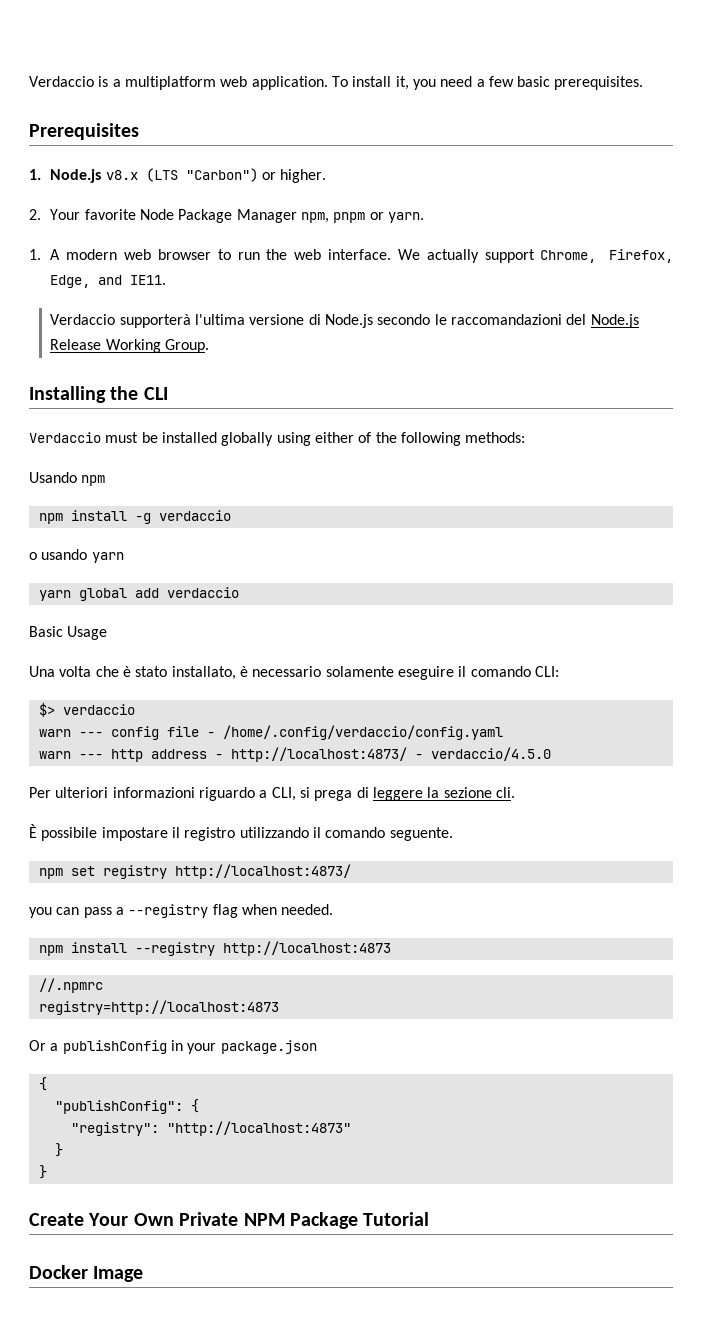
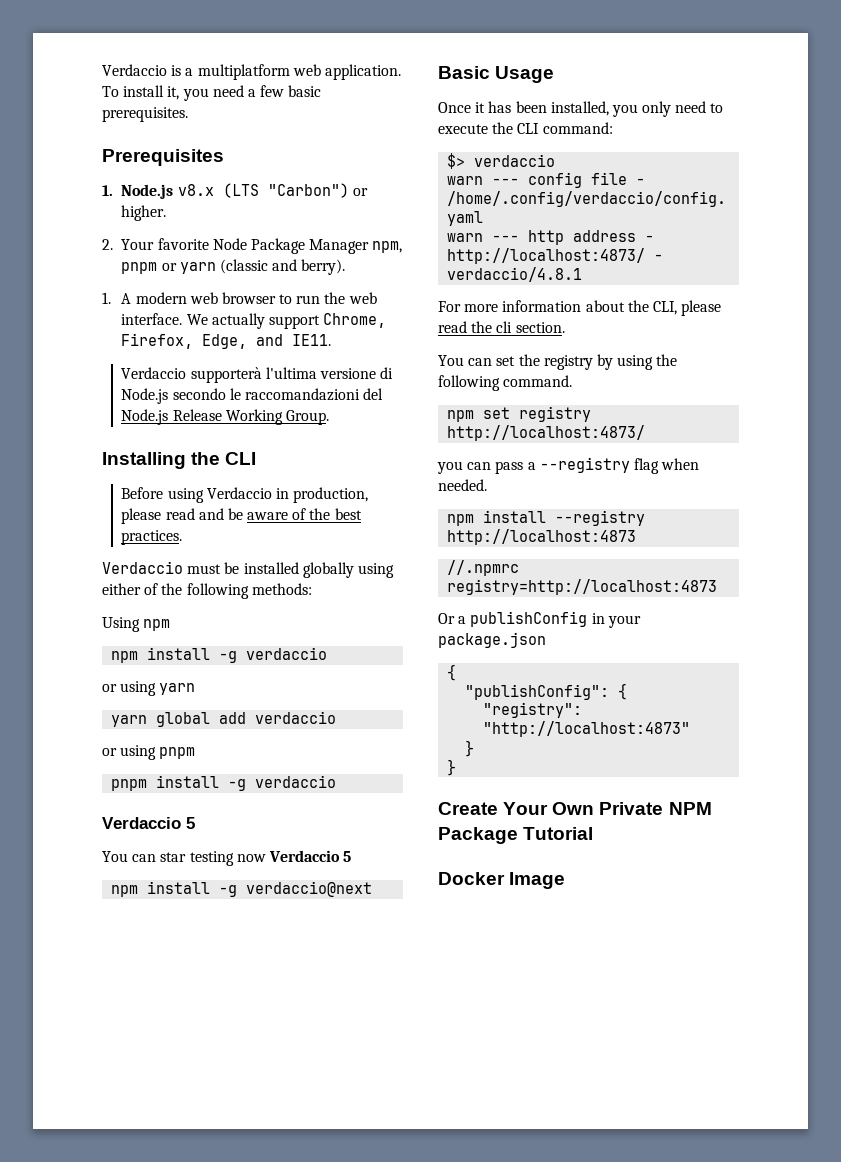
[388,212,425,223] yarn. -> [179,259,346,275] yarn (classic and berry).
(168, 393) none -> [121,487,369,503] [121,508,362,524] [121,530,183,545] // Before using Verdaccio in production, please read and be aware of the best practices.
[29,472,77,483] Usando -> [102,617,140,632] Using
[29,549,88,560] o usando -> [102,681,157,696] or using
[29,626,108,640] [29,666,559,680] Basic Usage // Una volta che è stato installato, è necessario solamente eseguire il comando CLI: -> [102,745,196,760] [111,775,337,791] [102,817,195,829] [102,850,352,866] [111,881,373,897] [438,66,555,83] [438,101,724,117] [438,122,613,134] or using pnpm // pnpm install -g verdaccio // Verdaccio 5 // You can star testing now Verdaccio 5 // npm install -g verdaccio@next // Basic Usage // Once it has been installed, you only need to execute the CLI command:
[430,747,551,761] [29,787,515,801] [29,824,453,841] verdaccio/4.5.0 // Per ulteriori informazioni riguardo a CLI, si prega di leggere la sezione cli. // È possibile impostare il registro utilizzando il comando seguente. -> [447,267,583,282] [438,300,722,316] [438,321,565,333] [438,354,678,370] [438,375,573,391] verdaccio/4.8.1 // For more information about the CLI, please read the cli section. // You can set the registry by using the following command.

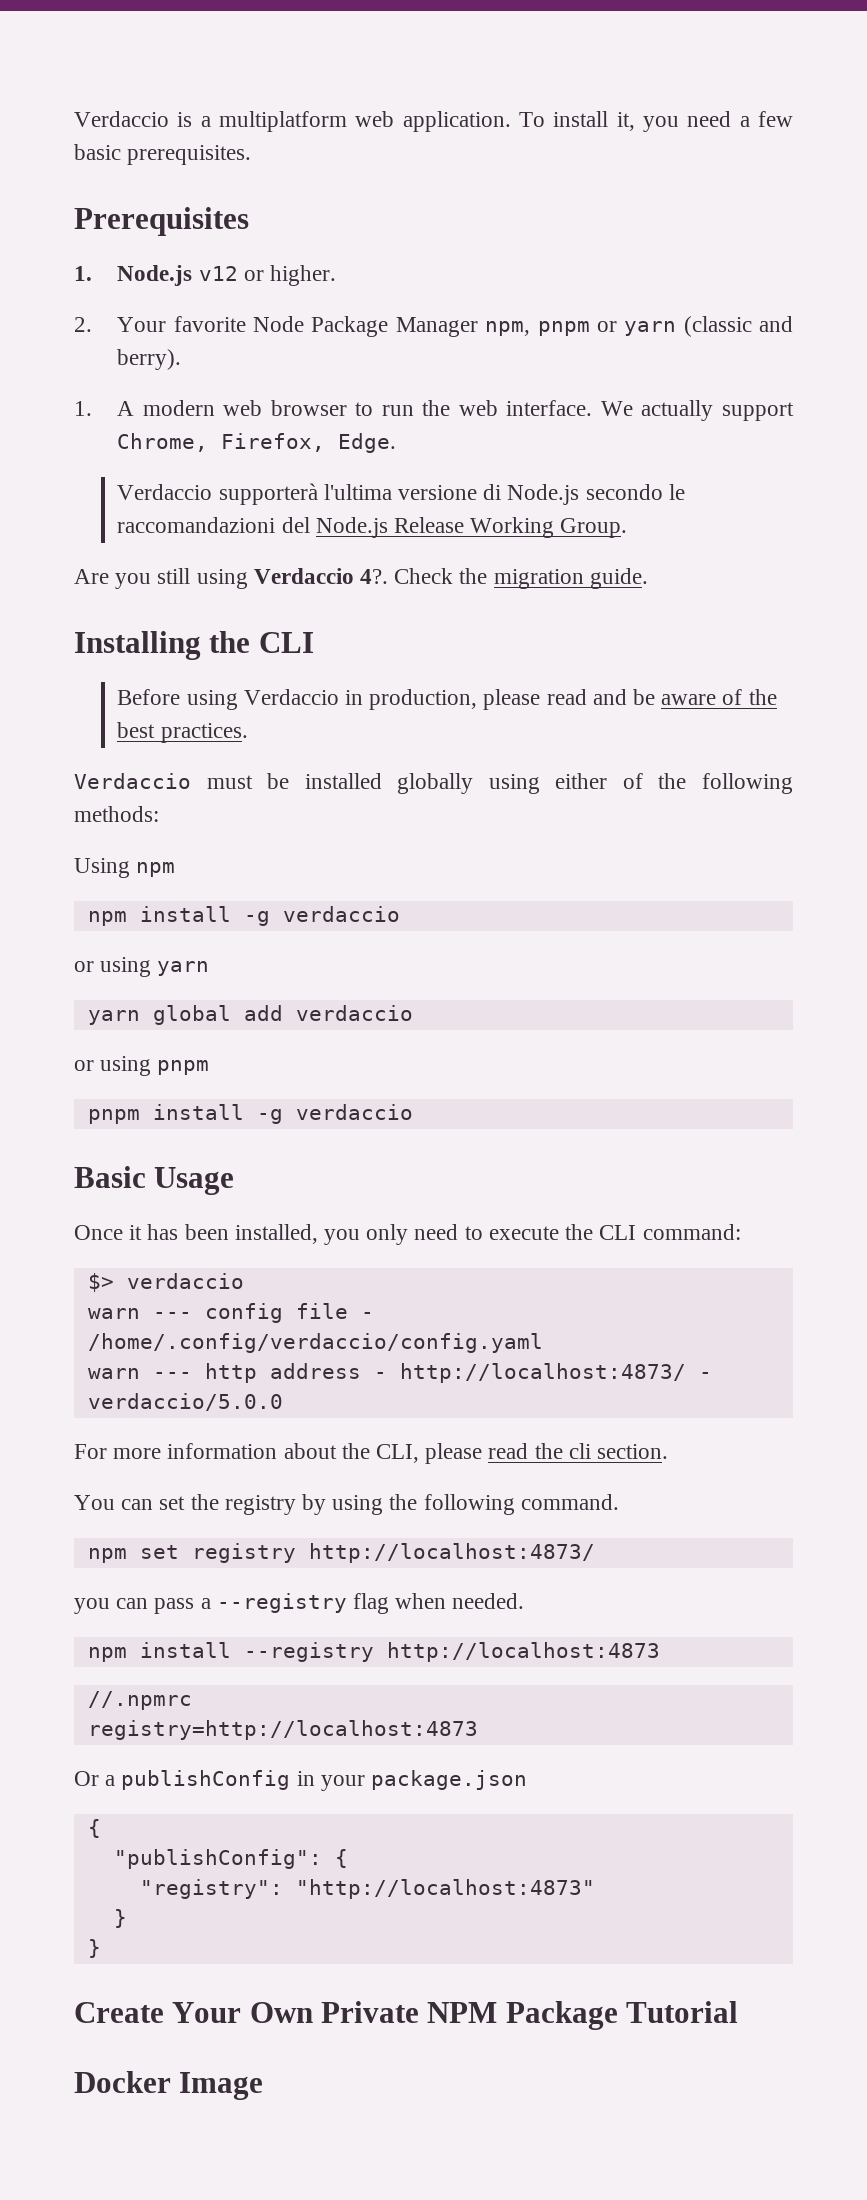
[177,183,349,198] v8.x (LTS "Carbon") -> [198,266,238,281] v12
[202,334,332,349] Edge, and IE11. -> [338,433,397,453] Edge.
(329, 417) none -> [74,568,648,589] // Are you still using Verdaccio 4?. Check the migration guide.
[102,817,195,829] [102,850,352,866] [111,881,373,897] // Verdaccio 5 // You can star testing now Verdaccio 5 // npm install -g verdaccio@next -> (413, 1112) none
[447,267,583,282] verdaccio/4.8.1 -> [87,1393,283,1411] verdaccio/5.0.0

